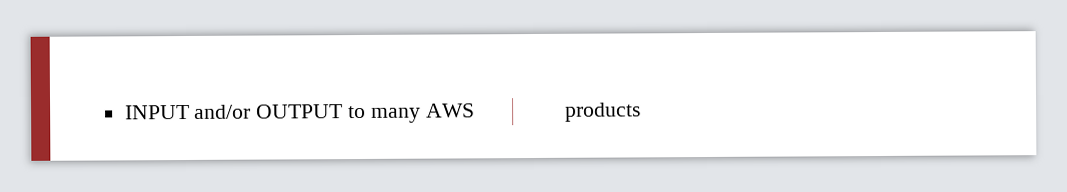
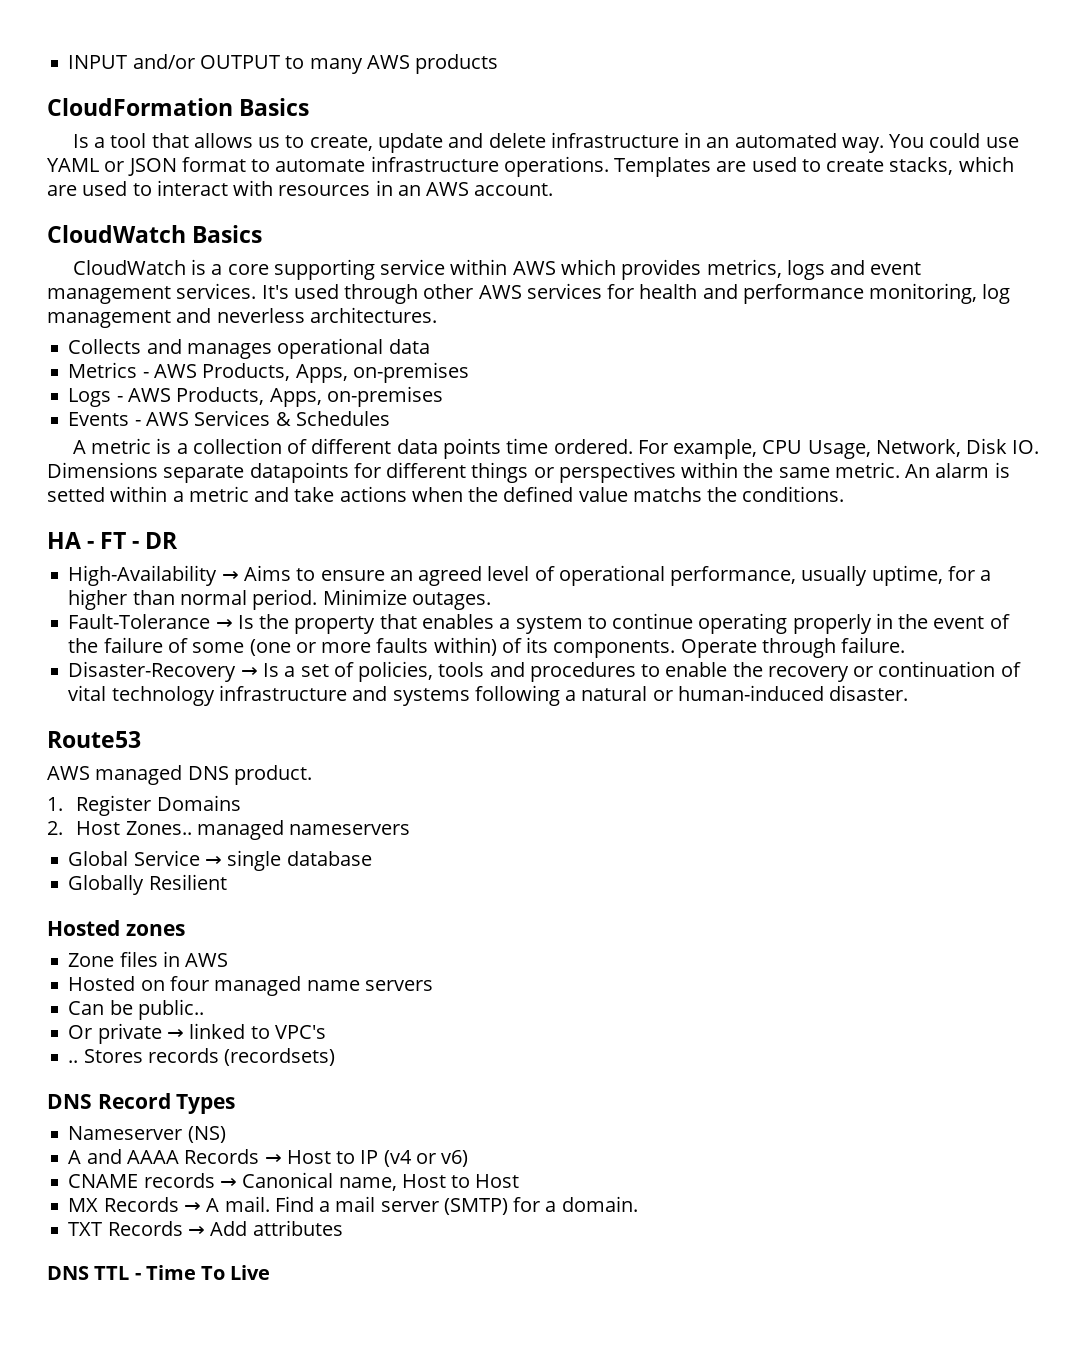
(641, 112) none -> [47,98,310,116] [72,132,1019,153] [47,156,1014,177] [47,180,554,196] [47,225,263,243] [72,259,922,280] [47,283,1011,304] [47,307,437,328] [68,338,430,359] [68,362,469,383] [68,386,443,407] [68,410,390,426] [72,438,1040,459] [47,462,1010,483] [47,486,845,502] [47,532,179,549] [68,565,992,586] [68,589,491,610] [68,613,1010,634] [68,637,906,658] [68,661,1021,682] [68,685,909,706] [47,731,141,748] [47,765,312,785] [47,795,241,816] [47,820,411,840] [68,850,372,871] [68,874,227,895] [47,920,185,936] [68,951,229,967] [68,976,433,996] [68,999,204,1020] [68,1023,326,1044] [68,1048,336,1066] [47,1093,236,1114] [68,1126,226,1143] [68,1149,469,1167] [68,1172,520,1191] [68,1196,638,1215] [68,1220,343,1236] [47,1265,271,1280] // CloudFormation Basics // Is a tool that allows us to create, update and delete infrastructure in an automated way. You could use YAML or JSON format to automate infrastructure operations. Templates are used to create stacks, which are used to interact with resources in an AWS account. // CloudWatch Basics // CloudWatch is a core supporting service within AWS which provides metrics, logs and event management services. It's used through other AWS services for health and performance monitoring, log management and neverless architectures. // Collects and manages operational data // Metrics - AWS Products, Apps, on-premises // Logs - AWS Products, Apps, on-premises // Events - AWS Services & Schedules // A metric is a collection of different data points time ordered. For example, CPU Usage, Network, Disk IO. Dimensions separate datapoints for different things or perspectives within the same metric. An alarm is setted within a metric and take actions when the defined value matchs the conditions. // HA - FT - DR // High-Availability → Aims to ensure an agreed level of operational performance, usually uptime, for a higher than normal period. Minimize outages. // Fault-Tolerance → Is the property that enables a system to continue operating properly in the event of the failure of some (one or more faults within) of its components. Operate through failure. // Disaster-Recovery → Is a set of policies, tools and procedures to enable the recovery or continuation of vital technology infrastructure and systems following a natural or human-induced disaster. // Route53 // AWS managed DNS product. // 1. Register Domains // 2. Host Zones.. managed nameservers // Global Service → single database // Globally Resilient // Hosted zones // Zone files in AWS // Hosted on four managed name servers // Can be public.. // Or private → linked to VPC's // .. Stores records (recordsets) // DNS Record Types // Nameserver (NS) // A and AAAA Records → Host to IP (v4 or v6) // CNAME records → Canonical name, Host to Host // MX Records → A mail. Find a mail server (SMTP) for a domain. // TXT Records → Add attributes // DNS TTL - Time To Live

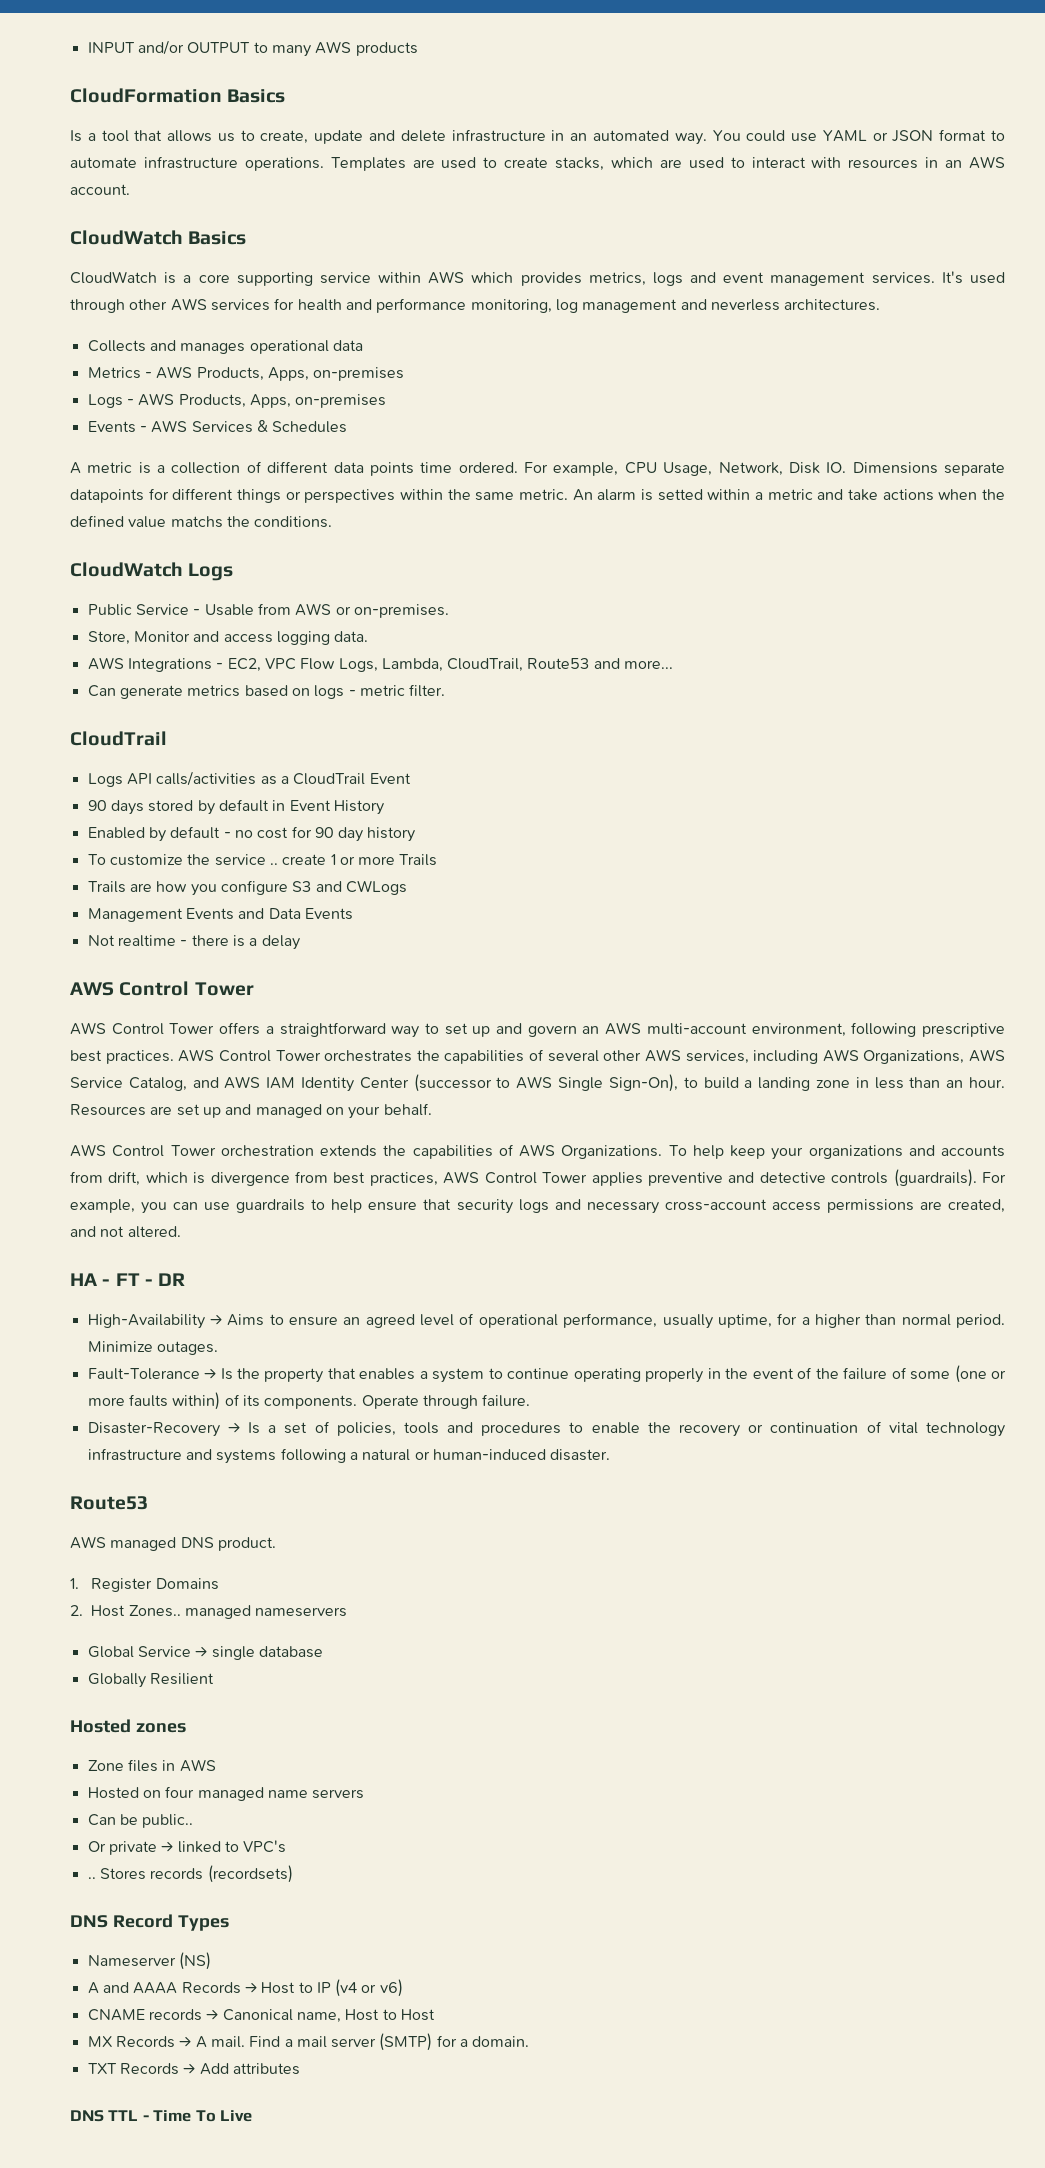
(845, 494) none -> [70,562,234,581] [87,603,449,618] [87,631,369,645] [87,657,674,672] [87,684,446,699] [70,731,167,746] [87,771,411,787] [87,799,384,815] [87,826,416,842] [87,854,438,866] [87,880,407,896] [87,908,353,922] [87,935,300,950] [70,981,254,996] [70,1022,1006,1038] [70,1049,1005,1064] [70,1074,1006,1092] [70,1103,432,1119] [70,1144,1005,1160] [70,1169,1006,1187] [70,1199,1005,1214] [70,1226,181,1238] // CloudWatch Logs // Public Service - Usable from AWS or on-premises. // Store, Monitor and access logging data. // AWS Integrations - EC2, VPC Flow Logs, Lambda, CloudTrail, Route53 and more... // Can generate metrics based on logs - metric filter. // CloudTrail // Logs API calls/activities as a CloudTrail Event // 90 days stored by default in Event History // Enabled by default - no cost for 90 day history // To customize the service .. create 1 or more Trails // Trails are how you configure S3 and CWLogs // Management Events and Data Events // Not realtime - there is a delay // AWS Control Tower // AWS Control Tower offers a straightforward way to set up and govern an AWS multi-account environment, following prescriptive best practices. AWS Control Tower orchestrates the capabilities of several other AWS services, including AWS Organizations, AWS Service Catalog, and AWS IAM Identity Center (successor to AWS Single Sign-On), to build a landing zone in less than an hour. Resources are set up and managed on your behalf. // AWS Control Tower orchestration extends the capabilities of AWS Organizations. To help keep your organizations and accounts from drift, which is divergence from best practices, AWS Control Tower applies preventive and detective controls (guardrails). For example, you can use guardrails to help ensure that security logs and necessary cross-account access permissions are created, and not altered.

